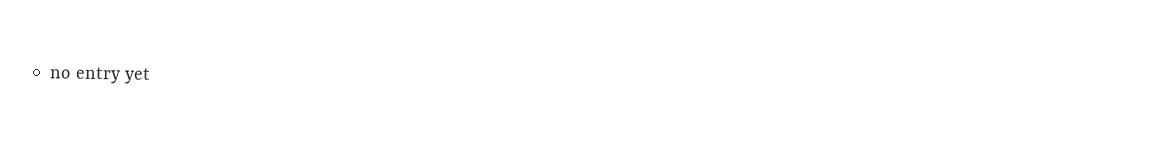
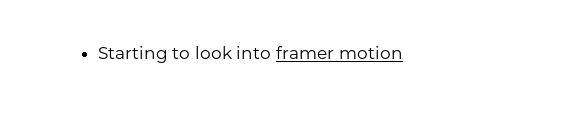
[49,66,151,84] no entry yet -> [97,46,403,63] Starting to look into framer motion

